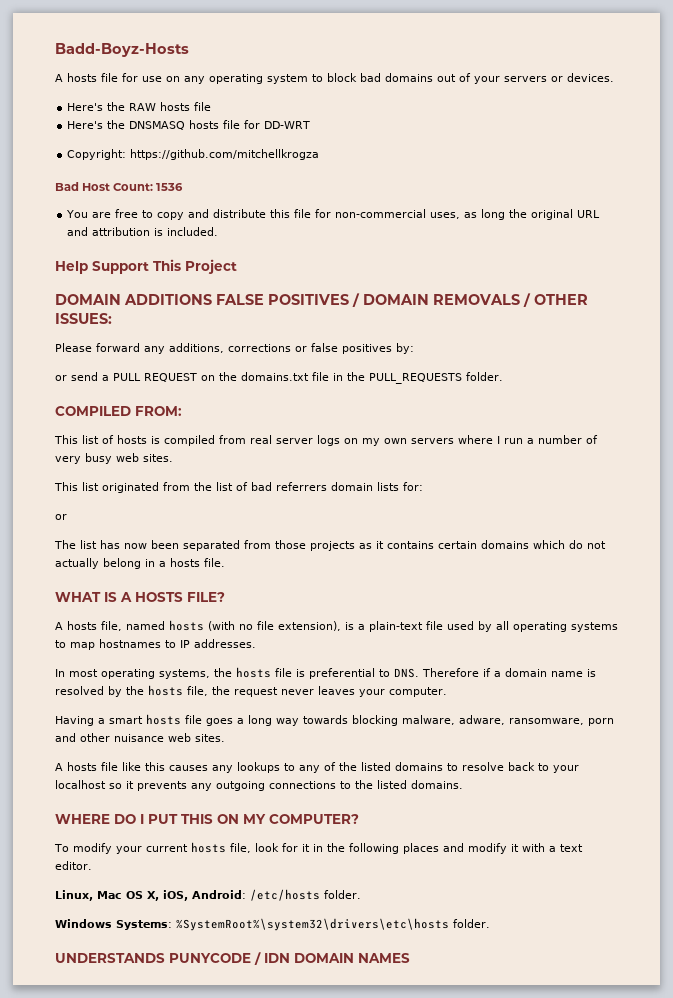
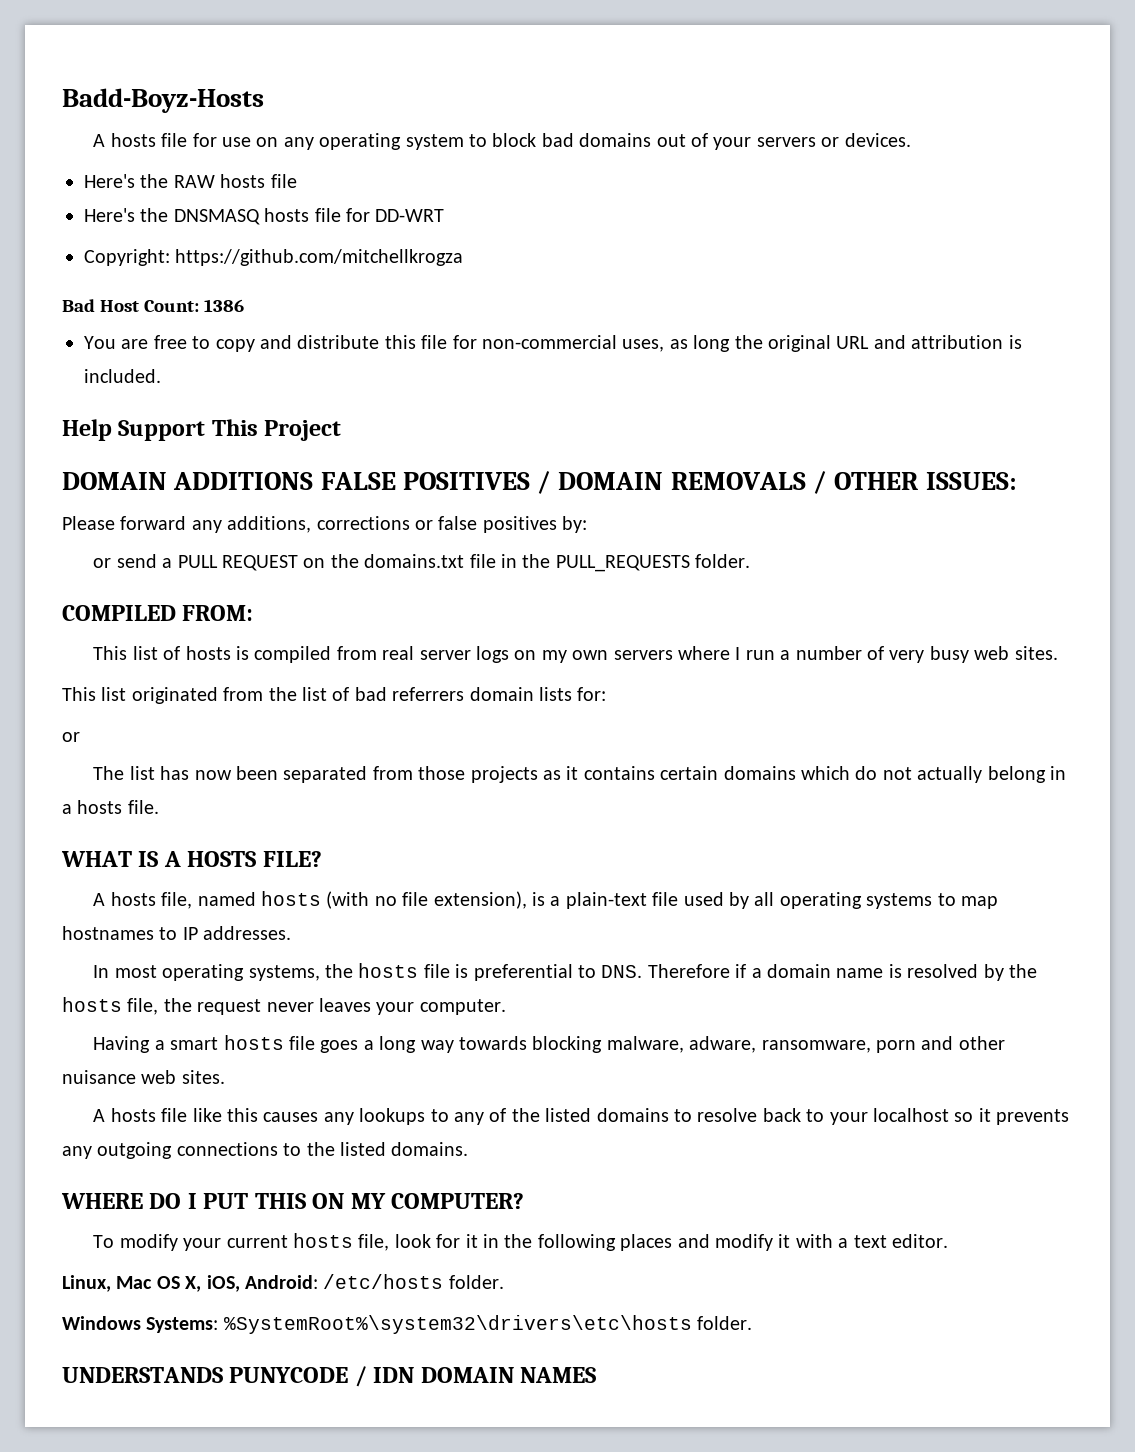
[156,183,184,191] 1536 -> [204,299,245,312] 1386

